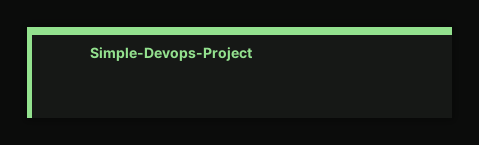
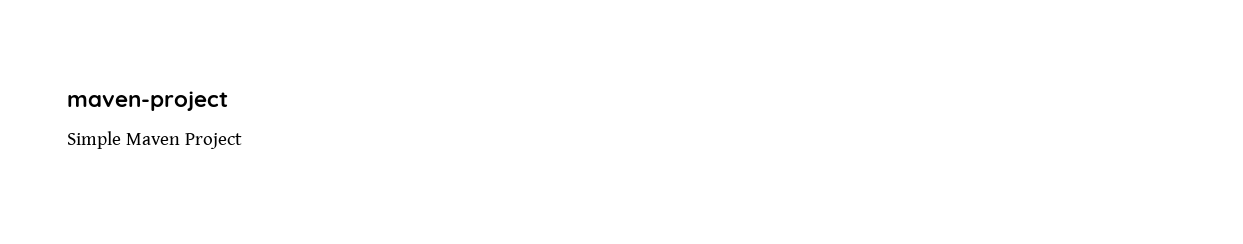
[90,47,252,61] Simple-Devops-Project -> [67,91,228,111] [67,131,242,149] maven-project // Simple Maven Project

